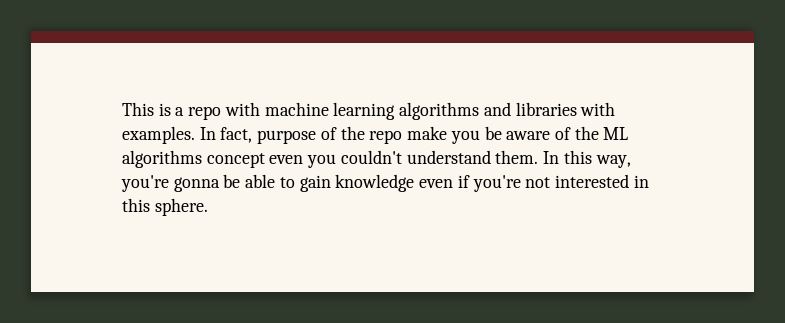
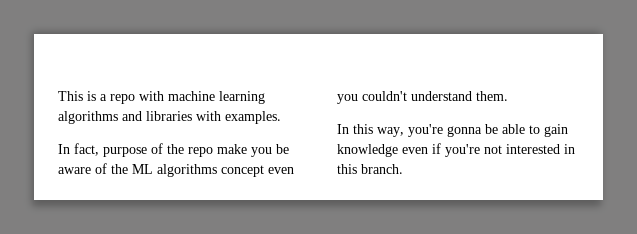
(195, 135) none -> (281, 117) //
(539, 157) none -> (508, 96) //
[154,198,208,216] sphere. -> [361,164,403,174] branch.

